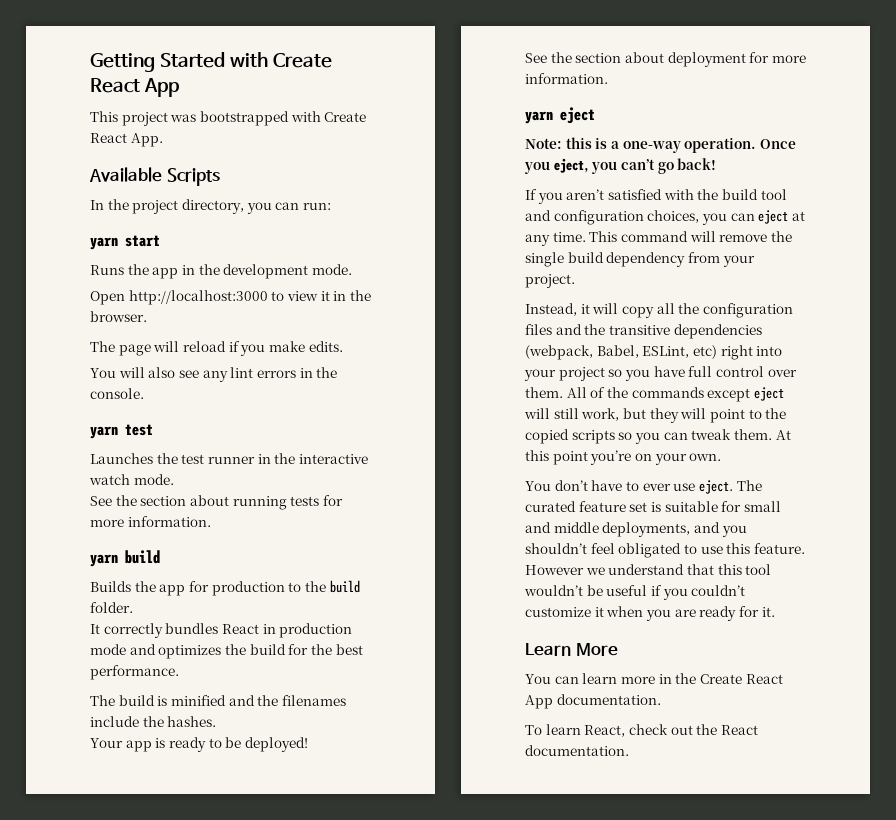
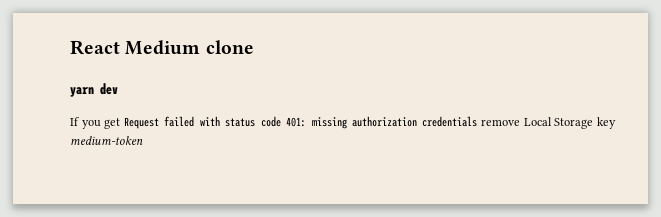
[90,52,333,72] [90,78,180,97] [90,111,367,126] [90,133,163,147] [89,167,220,186] [90,199,331,214] [90,235,160,250] [90,264,352,279] [90,290,371,305] [90,311,147,322] [90,341,343,356] [90,367,338,382] [90,388,144,399] [90,424,153,439] [90,453,368,464] [89,474,174,485] [90,495,343,510] [90,516,211,527] [90,550,160,567] [90,580,360,596] [90,602,133,613] [90,623,353,638] [90,644,363,659] [90,665,179,680] [90,695,346,706] [90,716,217,727] [90,737,308,752] [525,52,806,67] [525,73,608,84] [525,107,595,124] [525,137,796,153] [524,158,717,174] [525,189,787,204] [525,210,805,225] [525,231,792,246] [525,252,755,267] [525,274,575,288] [525,303,793,318] [525,324,762,339] [525,345,783,360] [524,366,797,381] [525,387,784,402] [524,408,787,423] [525,429,791,444] [525,450,722,465] [525,480,762,494] [525,501,781,512] [525,522,747,537] [525,543,805,558] [525,564,772,575] [524,585,746,600] [525,606,775,621] [525,643,618,656] [525,673,783,684] [525,694,661,709] [525,724,758,737] [525,745,629,756] Getting Started with Create React App // This project was bootstrapped with Create React App. // Available Scripts // In the project directory, you can run: // yarn start // Runs the app in the development mode. // Open http://localhost:3000 to view it in the browser. // The page will reload if you make edits. // You will also see any lint errors in the console. // yarn test // Launches the test runner in the interactive watch mode. // See the section about running tests for more information. // yarn build // Builds the app for production to the build folder. // It correctly bundles React in production mode and optimizes the build for the best performance. // The build is minified and the filenames include the hashes. // Your app is ready to be deployed! // See the section about deployment for more information. // yarn eject // Note: this is a one-way operation. Once you eject, you can’t go back! // If you aren’t satisfied with the build tool and configuration choices, you can eject at any time. This command will remove the single build dependency from your project. // Instead, it will copy all the configuration files and the transitive dependencies (webpack, Babel, ESLint, etc) right into your project so you have full control over them. All of the commands except eject will still work, but they will point to the copied scripts so you can tweak them. At this point you’re on your own. // You don’t have to ever use eject. The curated feature set is suitable for small and middle deployments, and you shouldn’t feel obligated to use this feature. However we understand that this tool wouldn’t be useful if you couldn’t customize it when you are ready for it. // Learn More // You can learn more in the Create React App documentation. // To learn React, check out the React documentation. -> [70,40,254,55] [70,83,118,97] [70,116,616,129] [70,136,143,145] React Medium clone // yarn dev // If you get Request failed with status code 401: missing authorization credentials remove Local Storage key medium-token

